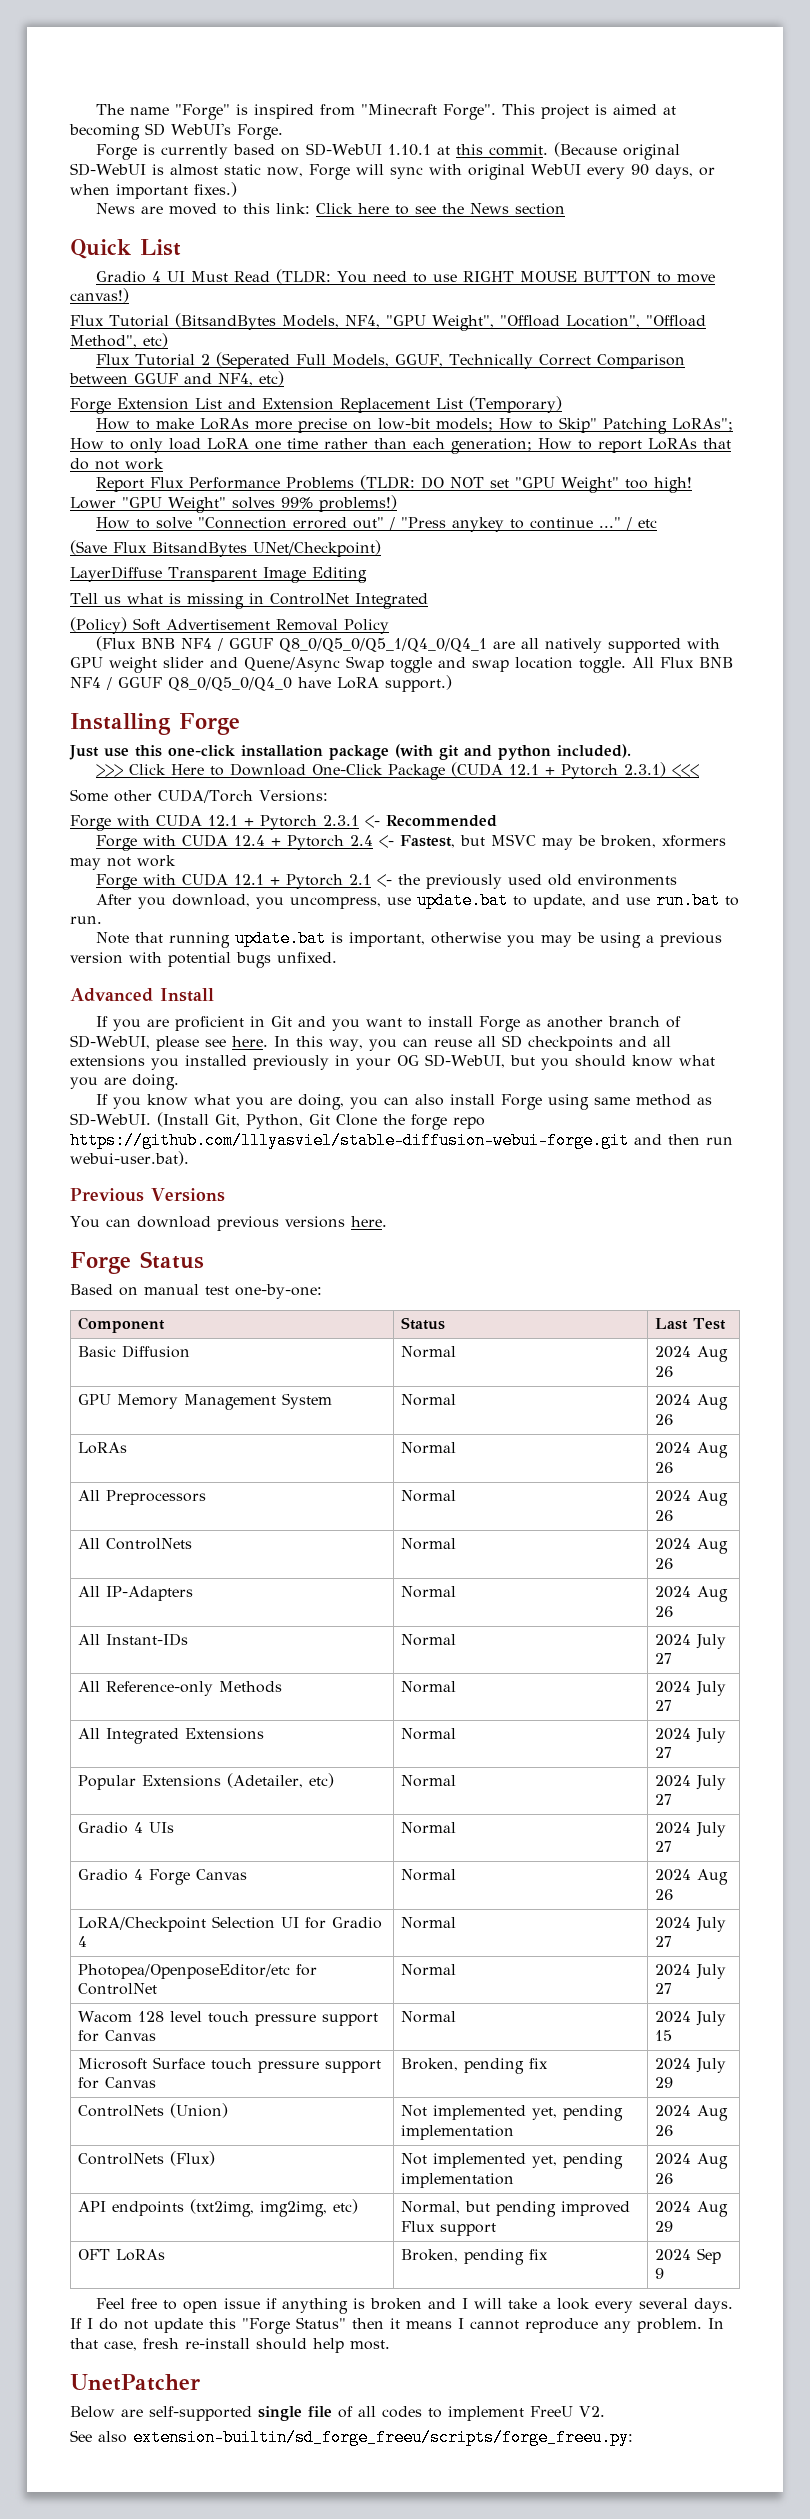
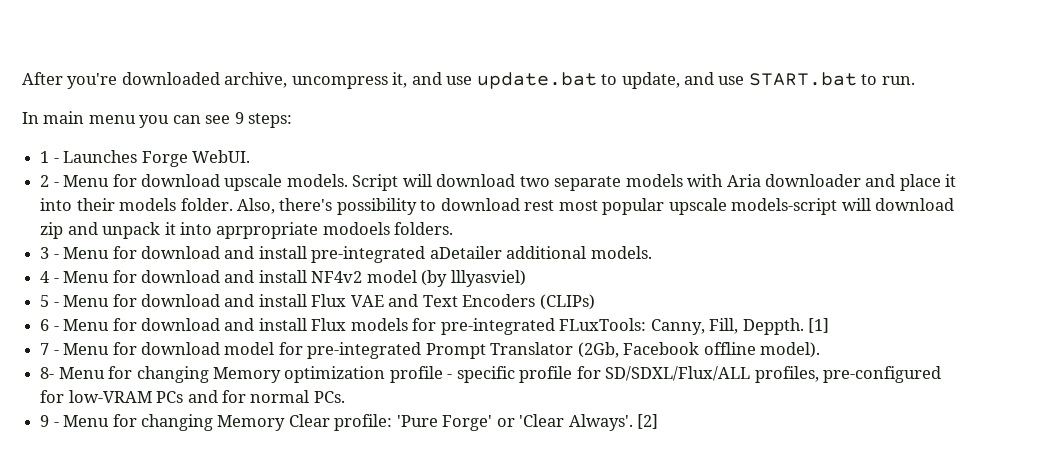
[95,104,676,120] [69,123,283,140] [95,142,680,160] [70,163,715,180] [70,182,237,199] [95,203,565,215] [70,239,181,259] [95,269,715,284] [70,288,129,303] [70,313,706,331] [70,333,168,348] [95,352,685,369] [69,371,284,386] [70,396,562,414] [95,417,733,434] [70,438,731,454] [70,458,164,470] [95,475,692,493] [70,495,397,513] [95,517,657,532] [70,540,381,557] [70,566,367,583] [70,593,428,609] [70,617,389,634] [95,636,720,653] [70,656,733,673] [70,675,452,692] [70,713,240,735] [69,744,631,760] [95,762,699,780] [70,789,328,803] [70,814,497,831] [95,834,726,851] [70,855,176,870] [95,873,677,890] [95,894,381,909] The name "Forge" is inspired from "Minecraft Forge". This project is aimed at becoming SD WebUI's Forge. // Forge is currently based on SD-WebUI 1.10.1 at this commit. (Because original SD-WebUI is almost static now, Forge will sync with original WebUI every 90 days, or when important fixes.) // News are moved to this link: Click here to see the News section // Quick List // Gradio 4 UI Must Read (TLDR: You need to use RIGHT MOUSE BUTTON to move canvas!) // Flux Tutorial (BitsandBytes Models, NF4, "GPU Weight", "Offload Location", "Offload Method", etc) // Flux Tutorial 2 (Seperated Full Models, GGUF, Technically Correct Comparison between GGUF and NF4, etc) // Forge Extension List and Extension Replacement List (Temporary) // How to make LoRAs more precise on low-bit models; How to Skip" Patching LoRAs"; How to only load LoRA one time rather than each generation; How to report LoRAs that do not work // Report Flux Performance Problems (TLDR: DO NOT set "GPU Weight" too high! Lower "GPU Weight" solves 99% problems!) // How to solve "Connection errored out" / "Press anykey to continue ..." / etc // (Save Flux BitsandBytes UNet/Checkpoint) // LayerDiffuse Transparent Image Editing // Tell us what is missing in ControlNet Integrated // (Policy) Soft Advertisement Removal Policy // (Flux BNB NF4 / GGUF Q8_0/Q5_0/Q5_1/Q4_0/Q4_1 are all natively supported with GPU weight slider and Quene/Async Swap toggle and swap location toggle. All Flux BNB NF4 / GGUF Q8_0/Q5_0/Q4_0 have LoRA support.) // Installing Forge // Just use this one-click installation package (with git and python included). // >>> Click Here to Download One-Click Package (CUDA 12.1 + Pytorch 2.3.1) <<< // Some other CUDA/Torch Versions: // Forge with CUDA 12.1 + Pytorch 2.3.1 <- Recommended // Forge with CUDA 12.4 + Pytorch 2.4 <- Fastest, but MSVC may be broken, xformers may not work // Forge with CUDA 12.1 + Pytorch 2.1 <- the previously used old environments // After you download, you uncompress, -> [22,72,442,89] After you're downloaded archive, uncompress it, and
[655,892,720,909] run.bat -> [748,72,857,86] START.bat
[95,930,722,948] [70,952,337,968] [70,988,214,1002] [95,1016,681,1032] [70,1035,671,1051] [70,1054,715,1070] [70,1074,179,1090] [95,1094,712,1110] [70,1112,485,1130] [70,1132,733,1149] [70,1151,189,1166] [70,1188,225,1202] [70,1216,387,1231] [70,1251,204,1274] [70,1284,322,1299] [78,1317,166,1333] [401,1317,446,1330] [655,1318,727,1330] [78,1345,191,1358] [401,1346,457,1358] [655,1346,729,1362] [655,1366,674,1377] [78,1393,333,1410] [401,1394,457,1406] [655,1394,729,1410] [655,1414,674,1425] [78,1442,128,1454] [401,1442,457,1454] [655,1442,729,1458] [655,1462,674,1473] [78,1490,207,1505] [401,1490,457,1502] [655,1490,729,1506] [655,1510,674,1521] [78,1538,193,1550] [401,1538,457,1550] [655,1538,729,1554] [655,1558,674,1569] [78,1586,194,1601] [401,1586,457,1598] [655,1586,729,1602] [655,1606,674,1617] [78,1633,189,1646] [401,1634,457,1646] [655,1634,727,1649] [655,1653,673,1664] [78,1681,283,1696] [401,1681,457,1693] [655,1681,727,1696] [655,1700,673,1711] [78,1728,265,1744] [401,1728,457,1740] [655,1728,727,1743] [655,1747,673,1758] [78,1773,335,1790] [401,1775,457,1787] [655,1775,727,1790] [655,1794,673,1805] [78,1822,175,1834] [401,1822,457,1834] [655,1822,727,1837] [655,1841,673,1852] [78,1869,248,1885] [401,1869,457,1881] [655,1869,729,1885] [655,1889,674,1900] [78,1916,383,1932] [78,1936,88,1947] [401,1917,457,1929] [655,1917,727,1932] [655,1936,673,1947] [78,1964,318,1979] [78,1983,158,1995] [401,1964,457,1976] [655,1964,727,1979] [655,1983,673,1994] [78,2011,379,2026] [78,2030,157,2042] [401,2011,457,2023] [655,2011,727,2026] [655,2030,673,2041] [78,2057,382,2073] [78,2077,157,2089] [401,2058,549,2074] [655,2058,727,2073] [655,2077,674,2088] [78,2103,229,2118] [401,2105,624,2121] [401,2125,515,2140] [655,2105,729,2121] [655,2125,674,2136] [78,2151,216,2166] [401,2153,624,2169] [401,2173,515,2188] [655,2153,729,2169] [655,2173,674,2184] [78,2199,359,2217] [401,2201,631,2217] [401,2221,497,2236] [655,2201,729,2217] [655,2221,674,2232] [78,2249,166,2261] [401,2249,549,2265] [655,2248,722,2264] [655,2268,665,2279] [95,2298,733,2314] [70,2317,724,2334] [70,2338,390,2353] [70,2374,200,2391] [70,2406,605,2421] [70,2429,633,2446] Note that running update.bat is important, otherwise you may be using a previous version with potential bugs unfixed. // Advanced Install // If you are proficient in Git and you want to install Forge as another branch of SD-WebUI, please see here. In this way, you can reuse all SD checkpoints and all extensions you installed previously in your OG SD-WebUI, but you should know what you are doing. // If you know what you are doing, you can also install Forge using same method as SD-WebUI. (Install Git, Python, Git Clone the forge repo https://github.com/lllyasviel/stable-diffusion-webui-forge.git and then run webui-user.bat). // Previous Versions // You can download previous versions here. // Forge Status // Based on manual test one-by-one: // Component | Status | Last Test // Basic Diffusion | Normal | 2024 Aug 26 // GPU Memory Management System | Normal | 2024 Aug 26 // LoRAs | Normal | 2024 Aug 26 // All Preprocessors | Normal | 2024 Aug 26 // All ControlNets | Normal | 2024 Aug 26 // All IP-Adapters | Normal | 2024 Aug 26 // All Instant-IDs | Normal | 2024 July 27 // All Reference-only Methods | Normal | 2024 July 27 // All Integrated Extensions | Normal | 2024 July 27 // Popular Extensions (Adetailer, etc) | Normal | 2024 July 27 // Gradio 4 UIs | Normal | 2024 July 27 // Gradio 4 Forge Canvas | Normal | 2024 Aug 26 // LoRA/Checkpoint Selection UI for Gradio 4 | Normal | 2024 July 27 // Photopea/OpenposeEditor/etc for ControlNet | Normal | 2024 July 27 // Wacom 128 level touch pressure support for Canvas | Normal | 2024 July 15 // Microsoft Surface touch pressure support for Canvas | Broken, pending fix | 2024 July 29 // ControlNets (Union) | Not implemented yet, pending implementation | 2024 Aug 26 // ControlNets (Flux) | Not implemented yet, pending implementation | 2024 Aug 26 // API endpoints (txt2img, img2img, etc) | Normal, but pending improved Flux support | 2024 Aug 29 // OFT LoRAs | Broken, pending fix | 2024 Sep 9 // Feel free to open issue if anything is broken and I will take a look every several days. If I do not update this "Forge Status" then it means I cannot reproduce any problem. In that case, fresh re-install should help most. // UnetPatcher // Below are self-supported single file of all codes to implement FreeU V2. // See also extension-builtin/sd_forge_freeu/scripts/forge_freeu.py: -> [22,111,293,128] [40,150,250,167] [40,174,957,191] [40,198,954,215] [40,222,454,239] [40,246,652,263] [40,270,526,287] [40,294,595,310] [40,318,829,335] [40,342,821,359] [40,366,942,383] [40,390,345,403] [40,414,659,431] In main menu you can see 9 steps: // 1 - Launches Forge WebUI. // 2 - Menu for download upscale models. Script will download two separate models with Aria downloader and place it into their models folder. Also, there's possibility to download rest most popular upscale models-script will download zip and unpack it into aprpropriate modoels folders. // 3 - Menu for download and install pre-integrated aDetailer additional models. // 4 - Menu for download and install NF4v2 model (by lllyasviel) // 5 - Menu for download and install Flux VAE and Text Encoders (CLIPs) // 6 - Menu for download and install Flux models for pre-integrated FLuxTools: Canny, Fill, Deppth. [1] // 7 - Menu for download model for pre-integrated Prompt Translator (2Gb, Facebook offline model). // 8- Menu for changing Memory optimization profile - specific profile for SD/SDXL/Flux/ALL profiles, pre-configured for low-VRAM PCs and for normal PCs. // 9 - Menu for changing Memory Clear profile: 'Pure Forge' or 'Clear Always'. [2]

